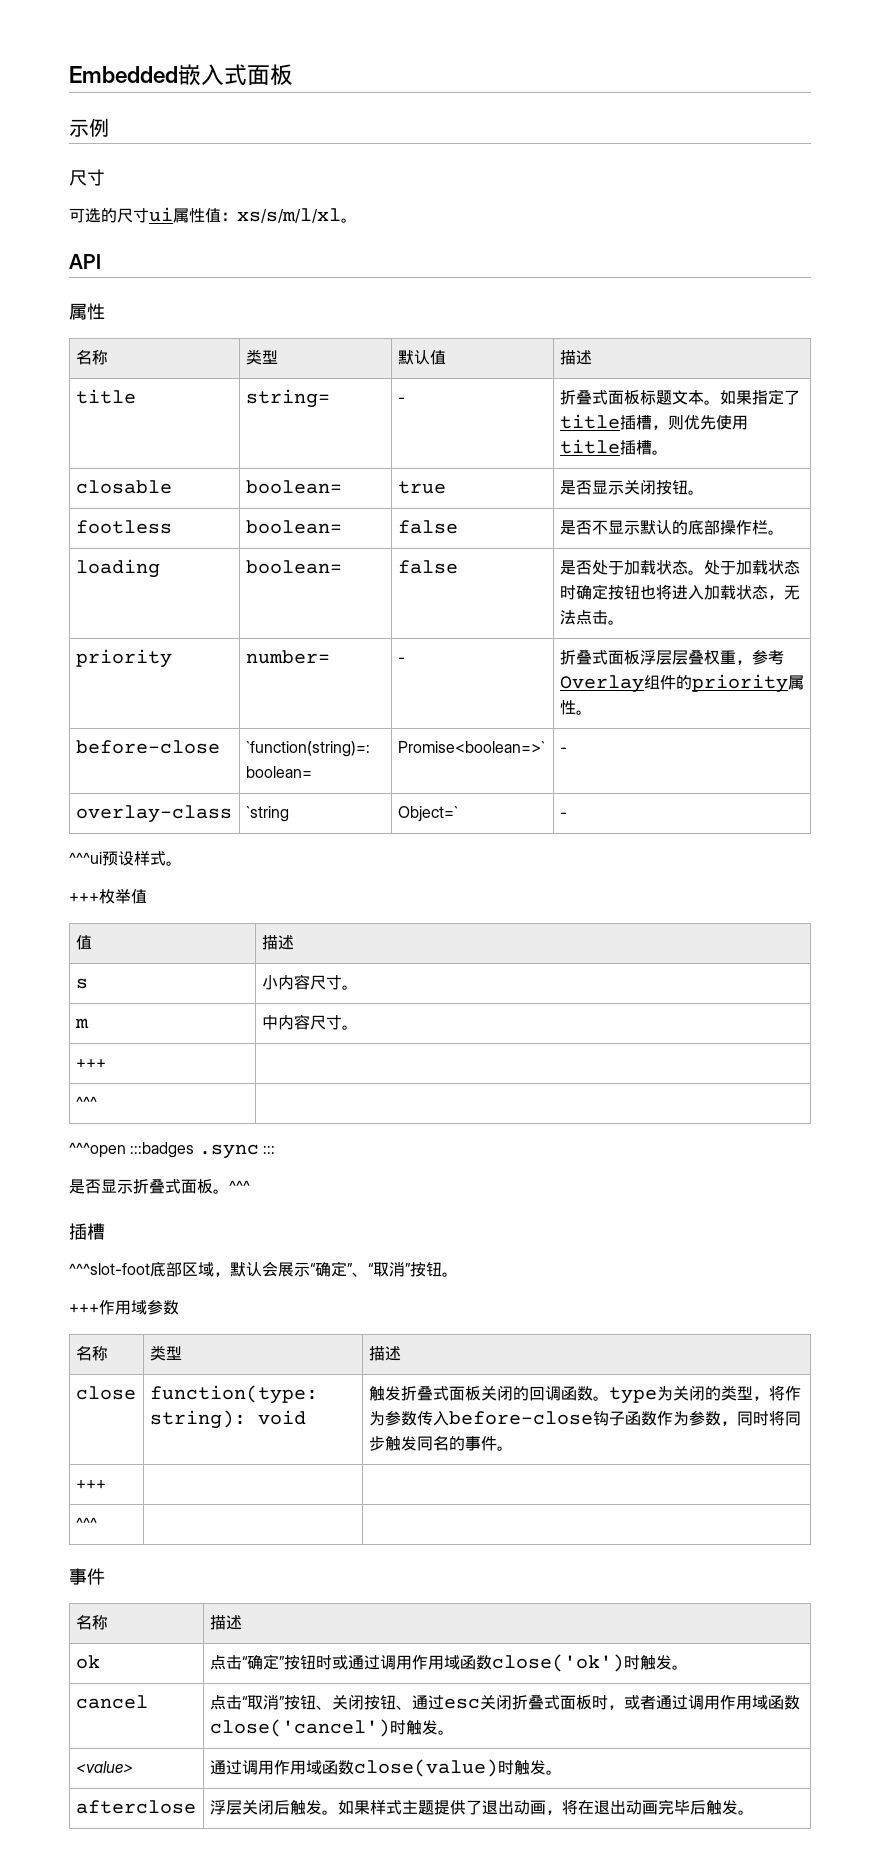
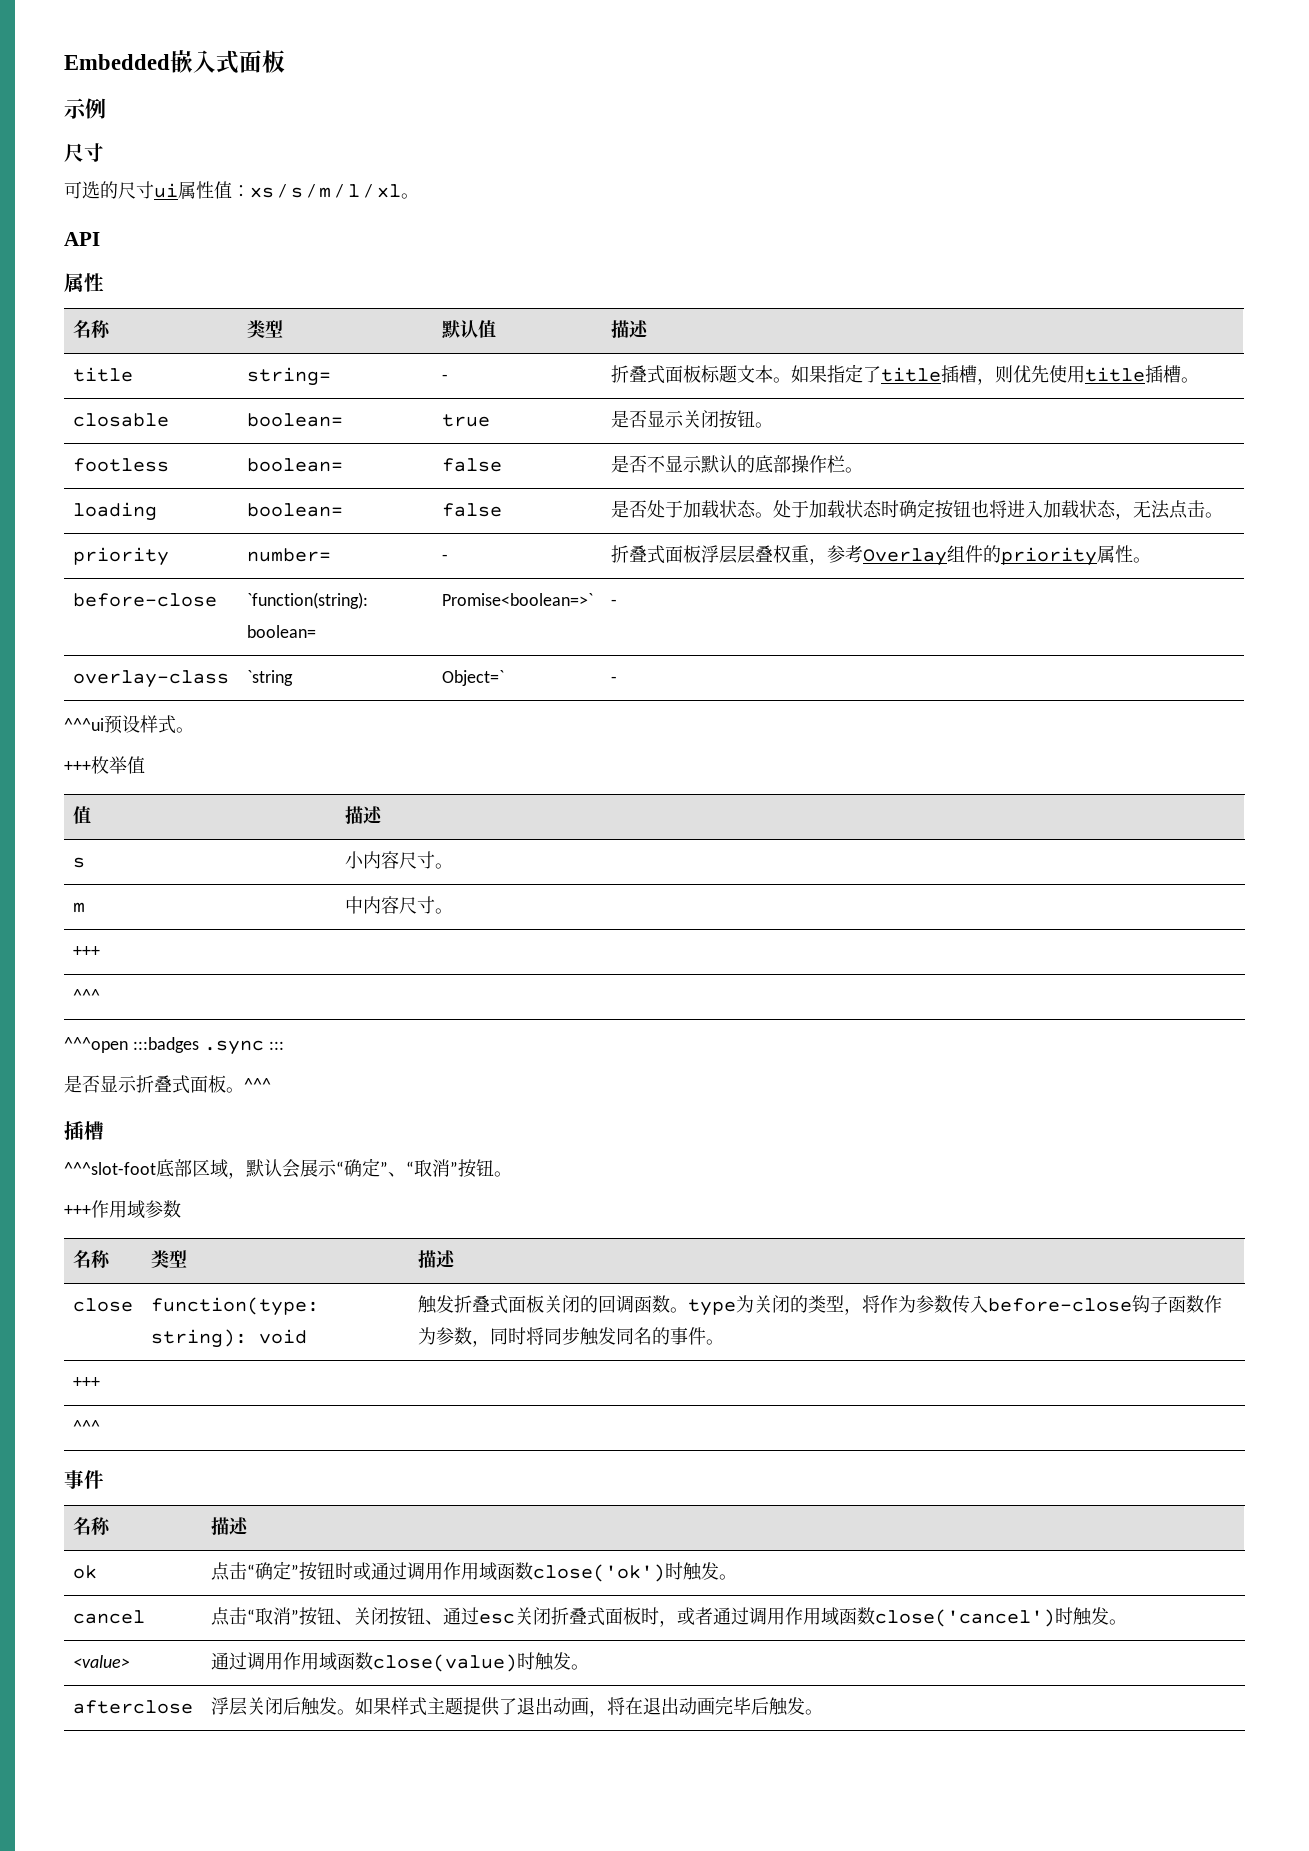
[237,208,341,223] xs/s/m/l/xl -> [250,184,401,198] xs / s / m / l / xl
[245,741,370,757] `function(string)=: -> [246,592,368,609] `function(string):

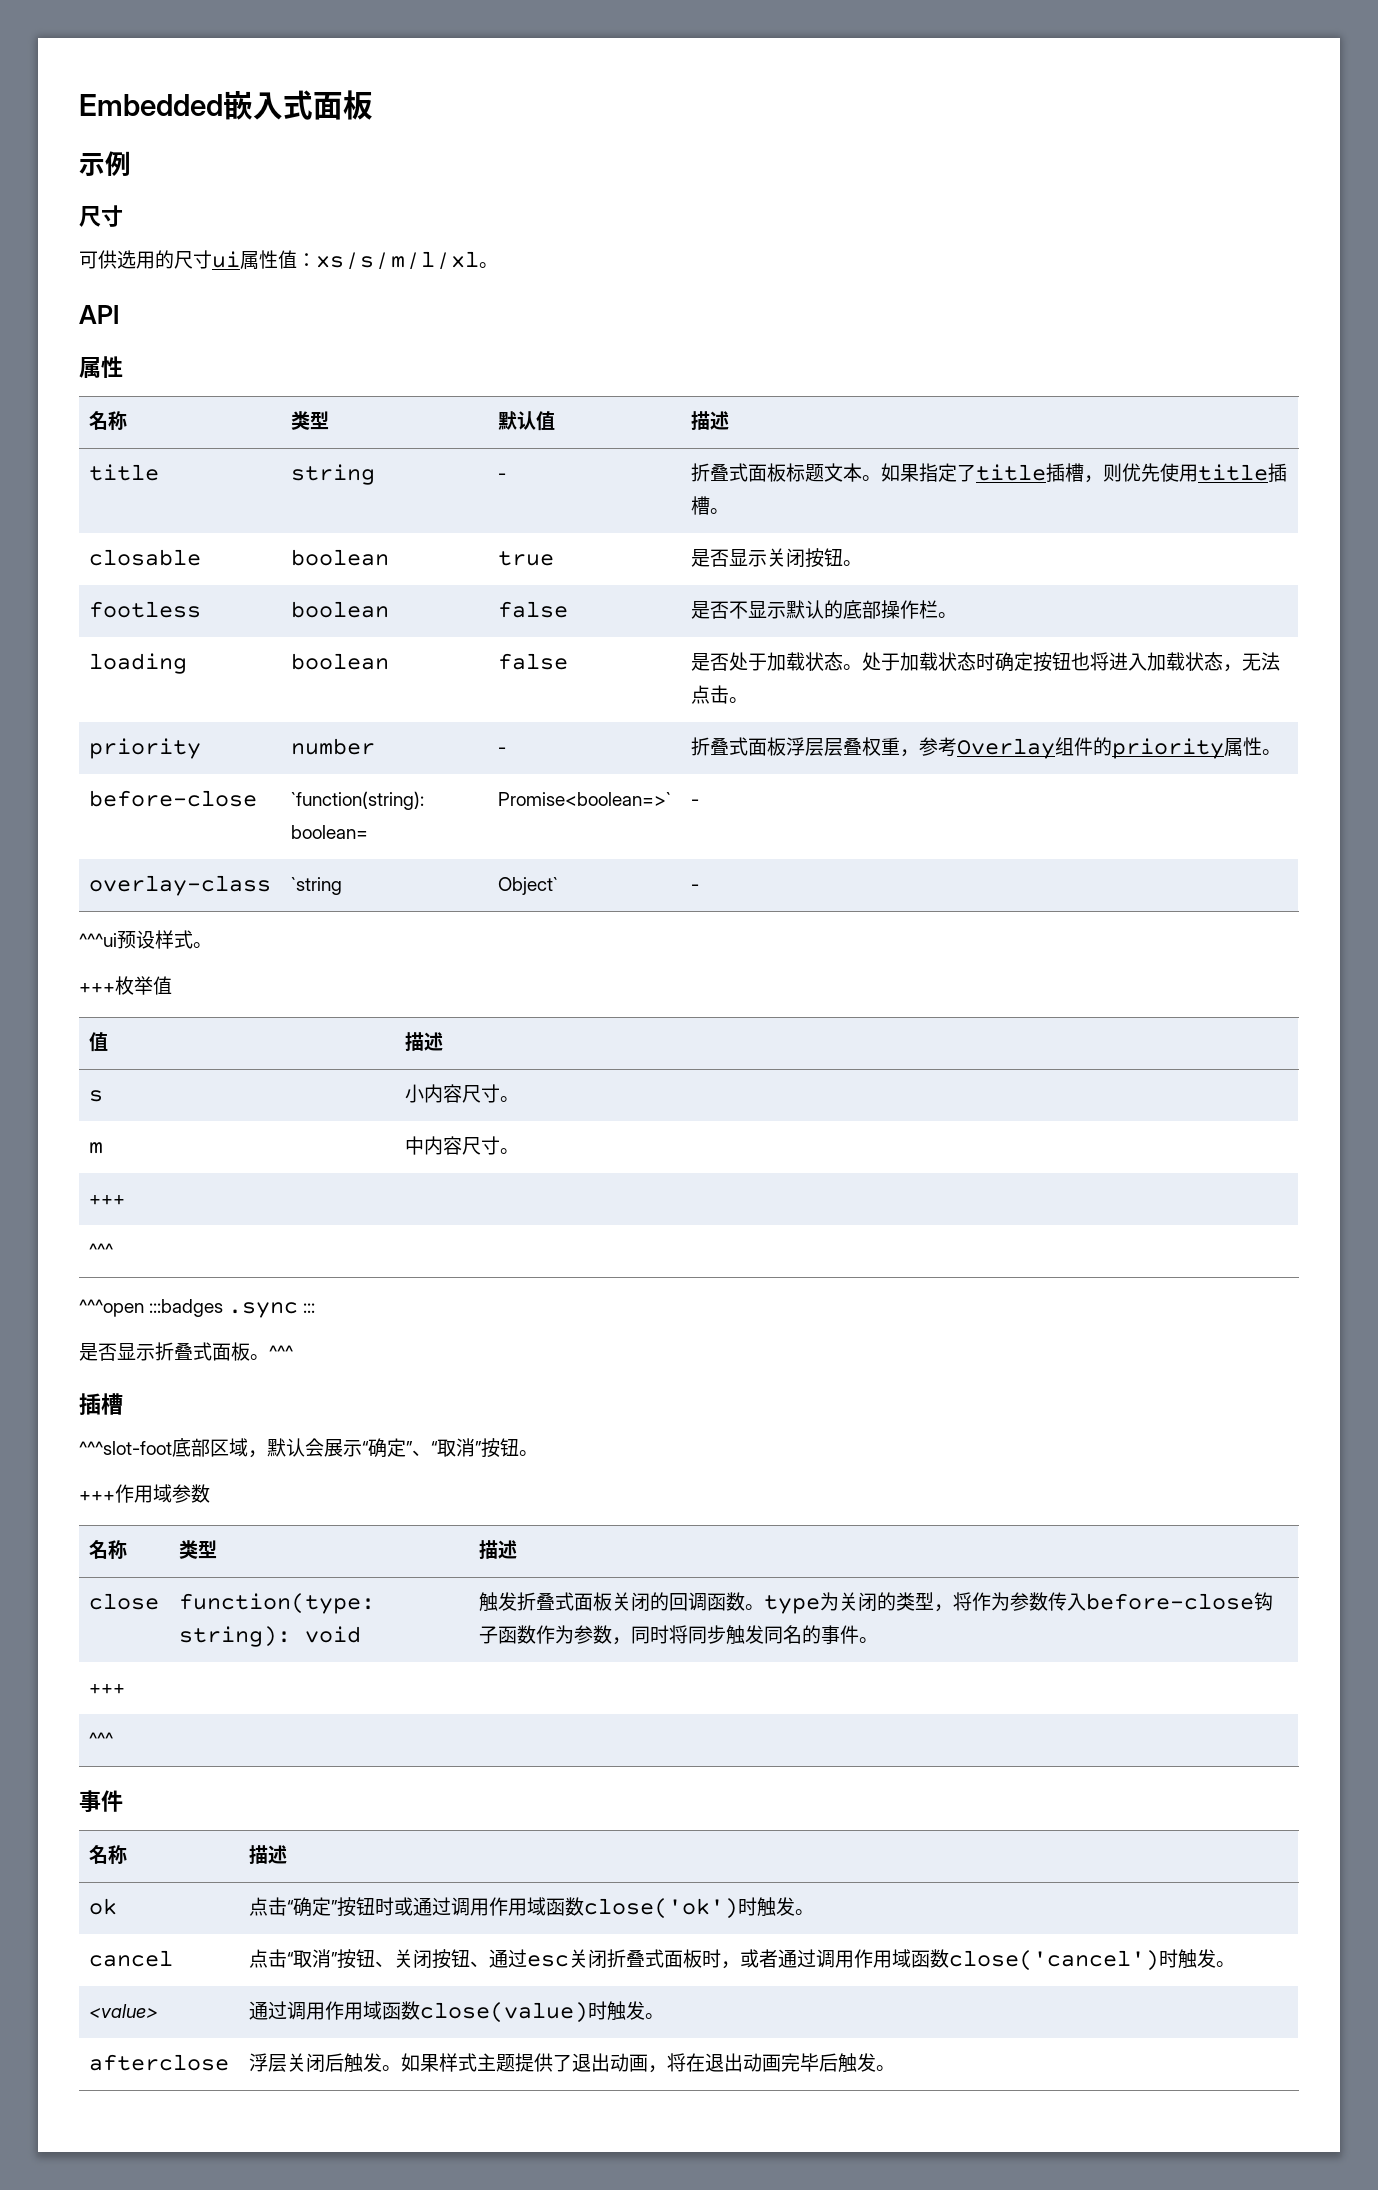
[82,181,100,199] 选 -> [98,250,155,269] 供选用
[246,367,331,386] string= -> [290,464,375,485] string
[246,413,343,427] boolean= -> [290,549,389,566] boolean
[246,458,343,472] boolean= -> [290,601,389,618] boolean
[246,503,343,517] boolean= -> [290,653,389,670] boolean
[246,548,331,562] number= -> [290,738,375,755] number
[441,670,504,686] Object=` -> [497,877,558,895] Object`

